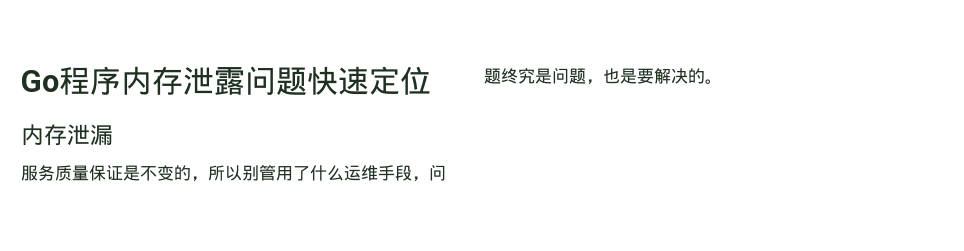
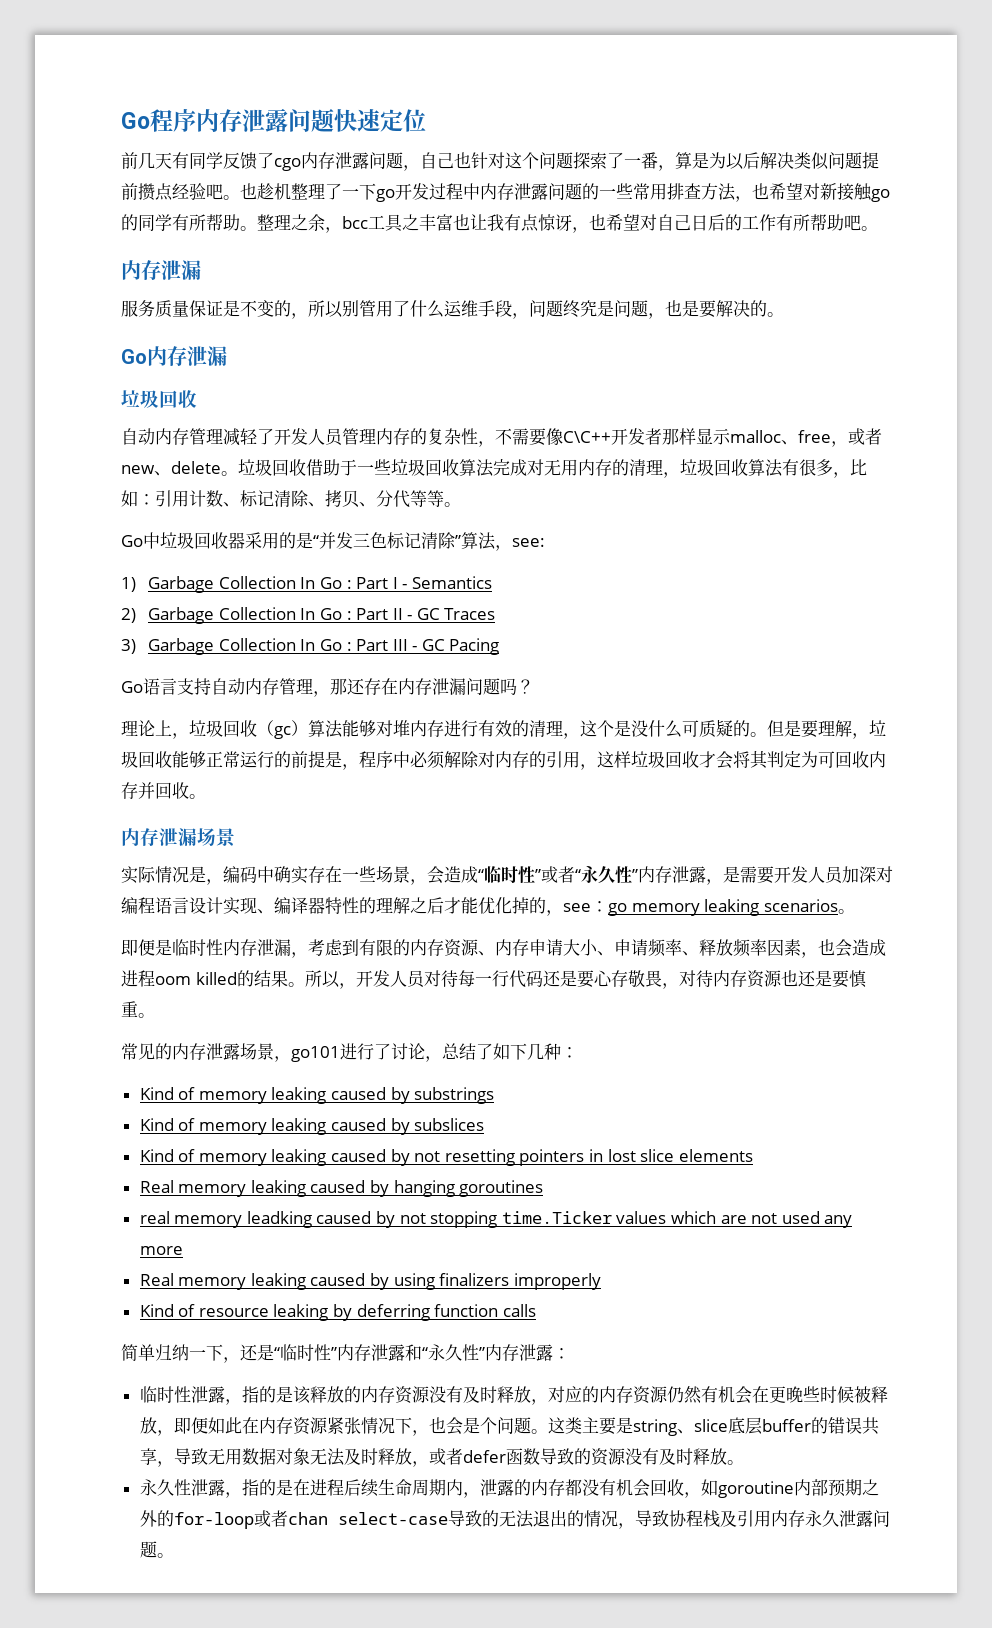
(431, 80) none -> [121,152,879,171] [121,182,890,202] [121,213,878,233] // 前几天有同学反馈了cgo内存泄露问题，自己也针对这个问题探索了一番，算是为以后解决类似问题提前攒点经验吧。也趁机整理了一下go开发过程中内存泄露问题的一些常用排查方法，也希望对新接触go的同学有所帮助。整理之余，bcc工具之丰富也让我有点惊讶，也希望对自己日后的工作有所帮助吧。
(722, 81) none -> [121,346,227,366] [121,390,197,408] [121,428,882,447] [121,459,867,478] [121,490,461,508] [121,532,545,551] [121,576,492,593] [121,607,496,624] [121,638,500,655] [121,678,534,697] [121,719,886,739] [121,750,886,770] [121,782,206,799] [121,828,235,847] [121,865,893,885] [121,897,855,916] [121,939,886,958] [121,970,866,989] [121,1001,155,1018] [121,1043,578,1062] [139,1087,495,1104] [139,1118,485,1135] [139,1149,753,1166] [139,1180,544,1197] [139,1211,853,1228] [139,1246,183,1255] [139,1273,601,1290] [139,1304,536,1321] [121,1344,570,1363] [139,1386,888,1405] [139,1417,879,1436] [139,1448,744,1467] [139,1479,879,1498] [139,1510,890,1529] [139,1541,174,1558] // Go内存泄漏 // 垃圾回收 // 自动内存管理减轻了开发人员管理内存的复杂性，不需要像C\C++开发者那样显示malloc、free，或者new、delete。垃圾回收借助于一些垃圾回收算法完成对无用内存的清理，垃圾回收算法有很多，比如：引用计数、标记清除、拷贝、分代等等。 // Go中垃圾回收器采用的是“并发三色标记清除”算法，see: // 1) Garbage Collection In Go : Part I - Semantics // 2) Garbage Collection In Go : Part II - GC Traces // 3) Garbage Collection In Go : Part III - GC Pacing // Go语言支持自动内存管理，那还存在内存泄漏问题吗？ // 理论上，垃圾回收（gc）算法能够对堆内存进行有效的清理，这个是没什么可质疑的。但是要理解，垃圾回收能够正常运行的前提是，程序中必须解除对内存的引用，这样垃圾回收才会将其判定为可回收内存并回收。 // 内存泄漏场景 // 实际情况是，编码中确实存在一些场景，会造成“临时性”或者“永久性”内存泄露，是需要开发人员加深对编程语言设计实现、编译器特性的理解之后才能优化掉的，see：go memory leaking scenarios。 // 即便是临时性内存泄漏，考虑到有限的内存资源、内存申请大小、申请频率、释放频率因素，也会造成进程oom killed的结果。所以，开发人员对待每一行代码还是要心存敬畏，对待内存资源也还是要慎重。 // 常见的内存泄露场景，go101进行了讨论，总结了如下几种： // Kind of memory leaking caused by substrings // Kind of memory leaking caused by subslices // Kind of memory leaking caused by not resetting pointers in lost slice elements // Real memory leaking caused by hanging goroutines // real memory leadking caused by not stopping time.Ticker values which are not used any more // Real memory leaking caused by using finalizers improperly // Kind of resource leaking by deferring function calls // 简单归纳一下，还是“临时性”内存泄露和“永久性”内存泄露： // 临时性泄露，指的是该释放的内存资源没有及时释放，对应的内存资源仍然有机会在更晚些时候被释放，即便如此在内存资源紧张情况下，也会是个问题。这类主要是string、slice底层buffer的错误共享，导致无用数据对象无法及时释放，或者defer函数导致的资源没有及时释放。 // 永久性泄露，指的是在进程后续生命周期内，泄露的内存都没有机会回收，如goroutine内部预期之外的for-loop或者chan select-case导致的无法退出的情况，导致协程栈及引用内存永久泄露问题。

